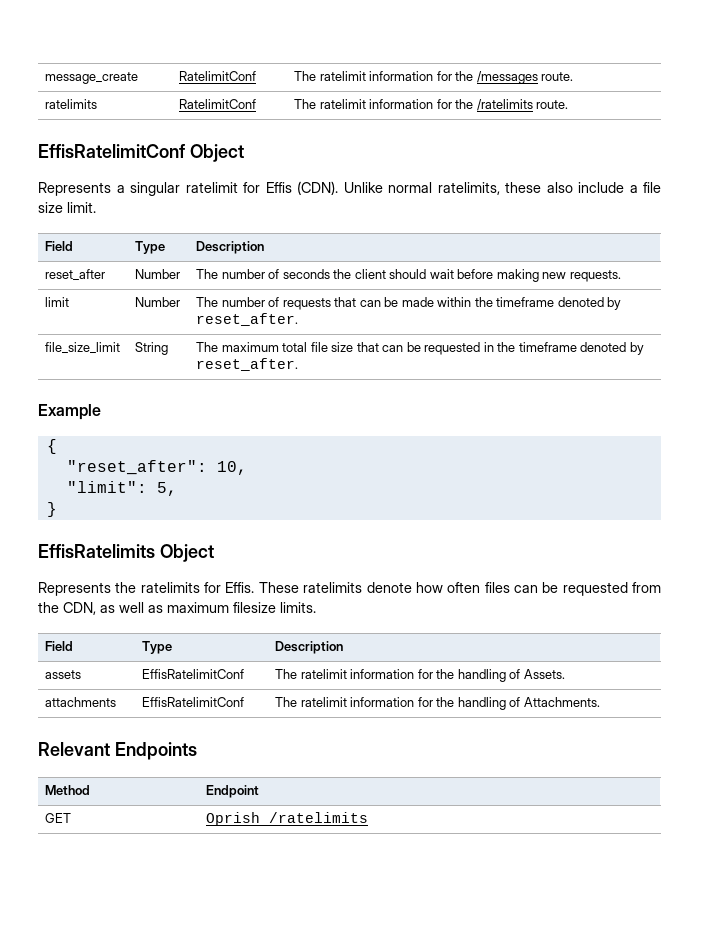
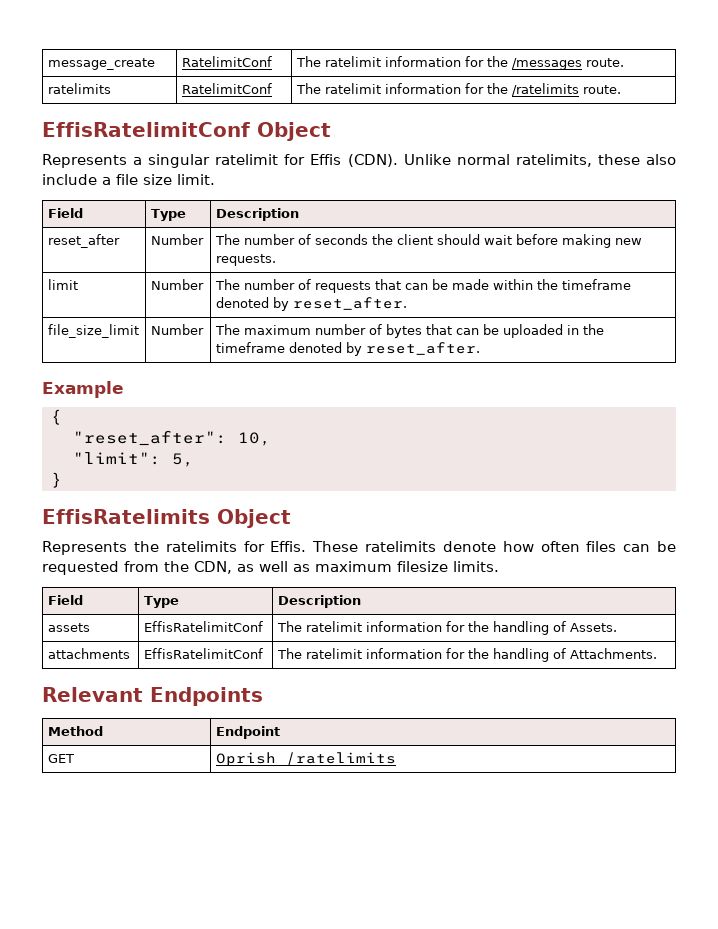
[135,342,169,355] String -> [150,324,204,335] Number
[282,342,481,355] total file size that can be requested -> [314,324,563,338] number of bytes that can be uploaded

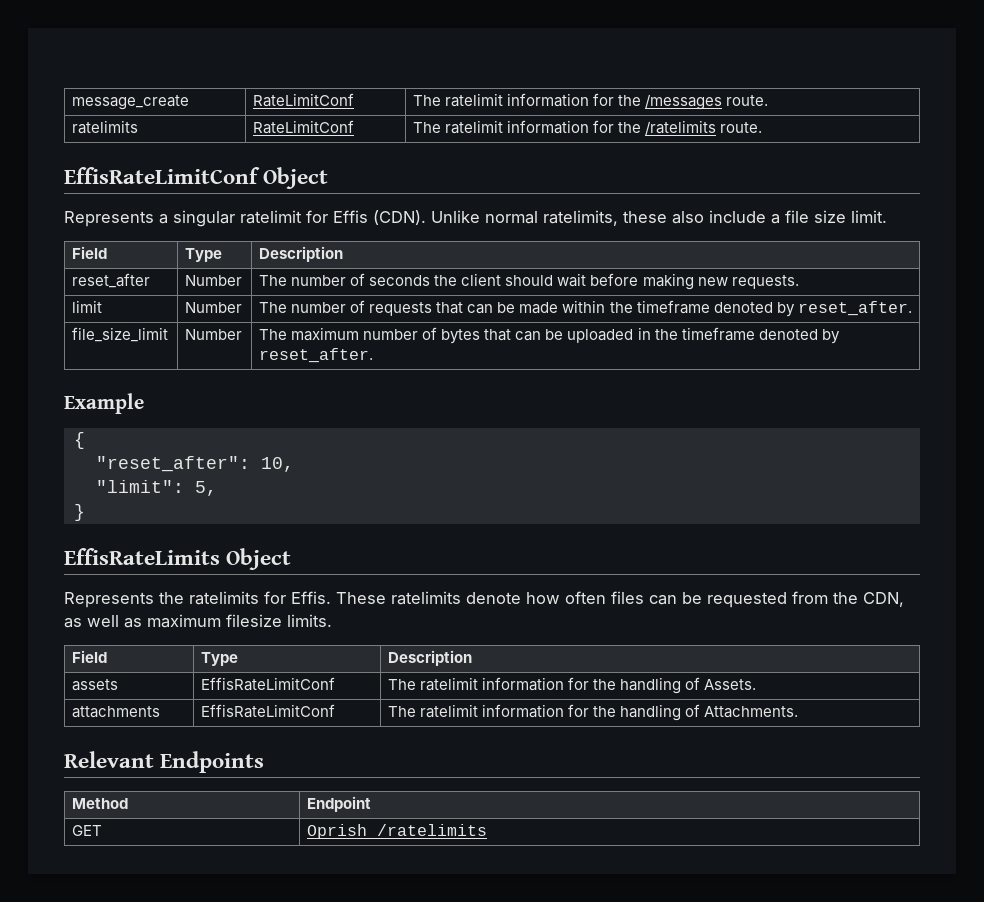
[181,56,272,67] RatelimitConf -> [253,93,355,107] RateLimitConf
[181,83,272,94] RatelimitConf -> [253,120,355,134] RateLimitConf
[42,122,250,137] EffisRatelimitConf -> [64,167,260,184] EffisRateLimitConf
[42,509,210,524] EffisRatelimits -> [64,548,220,565] EffisRateLimits
[143,621,263,632] EffisRatelimitConf -> [201,677,336,691] EffisRateLimitConf
[143,648,263,659] EffisRatelimitConf -> [201,704,336,718] EffisRateLimitConf

